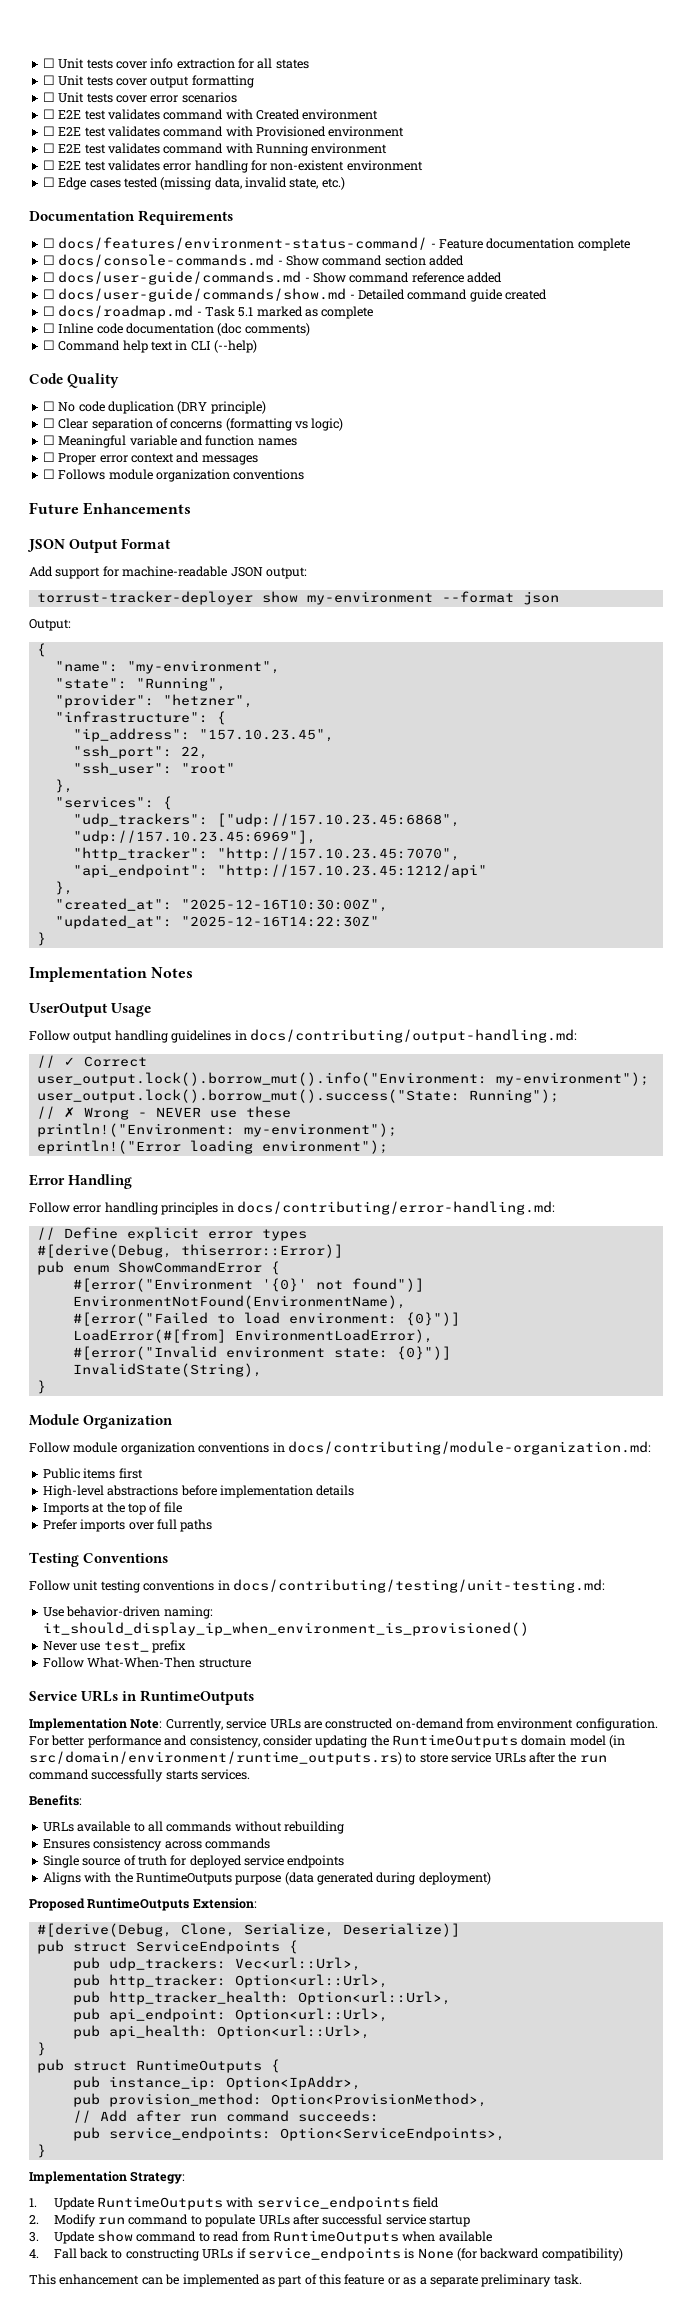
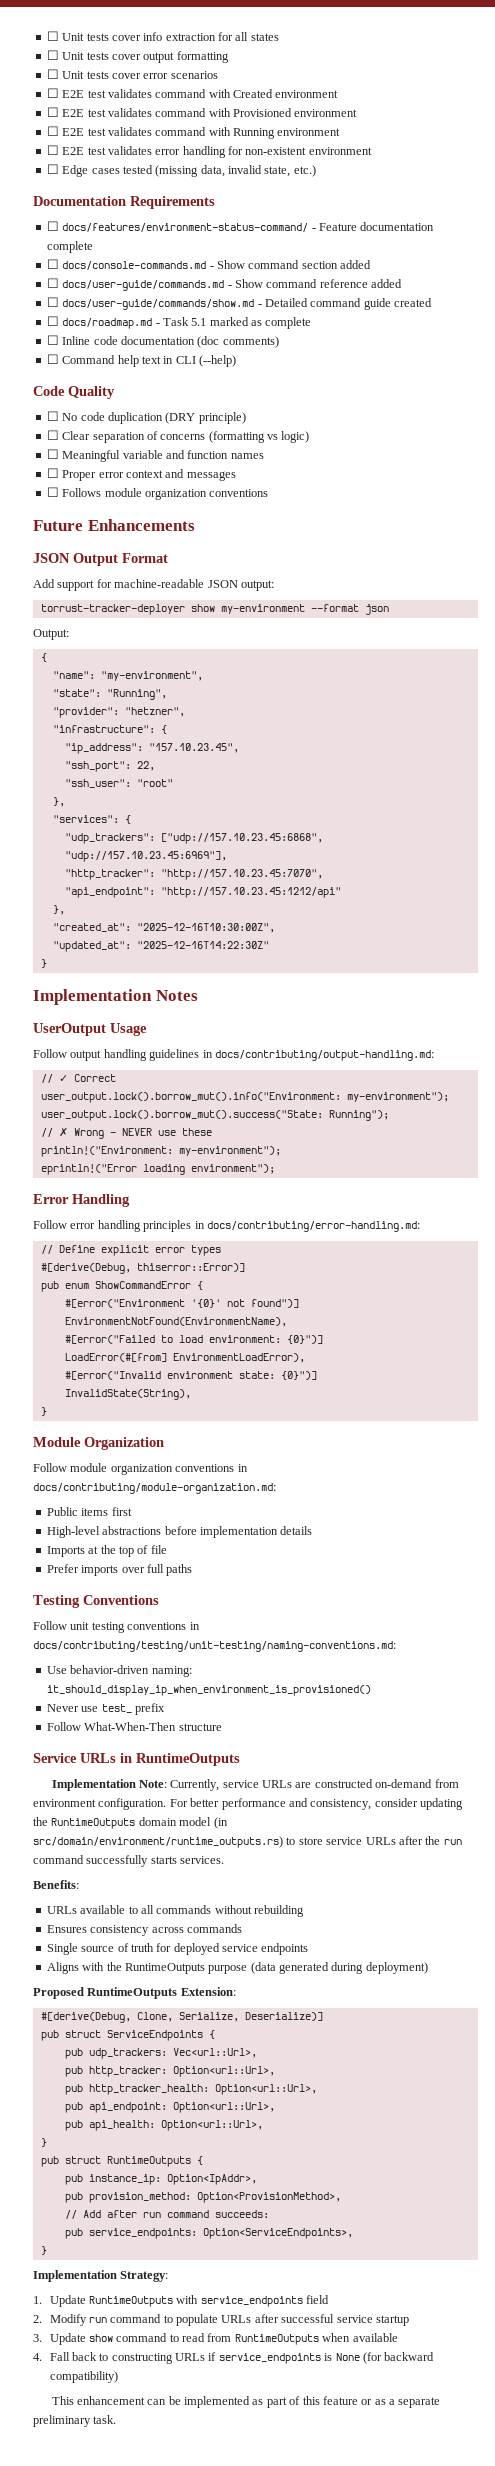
[232,1579,605,1593] docs/contributing/testing/unit-testing.md: -> [33,1641,396,1652] docs/contributing/testing/unit-testing/naming-conventions.md:

